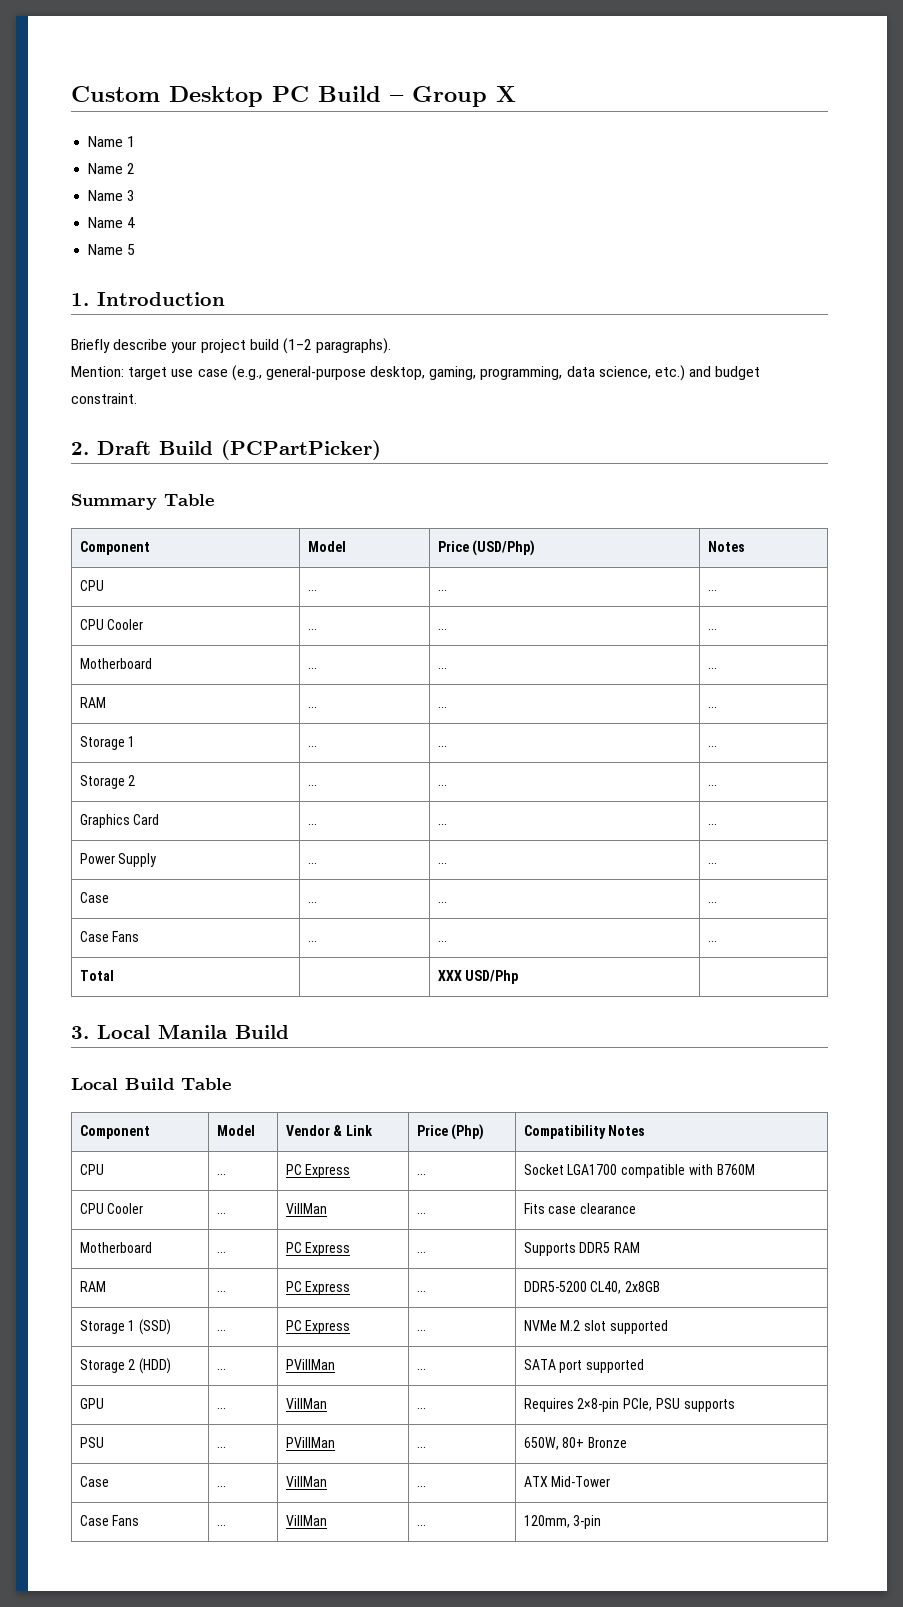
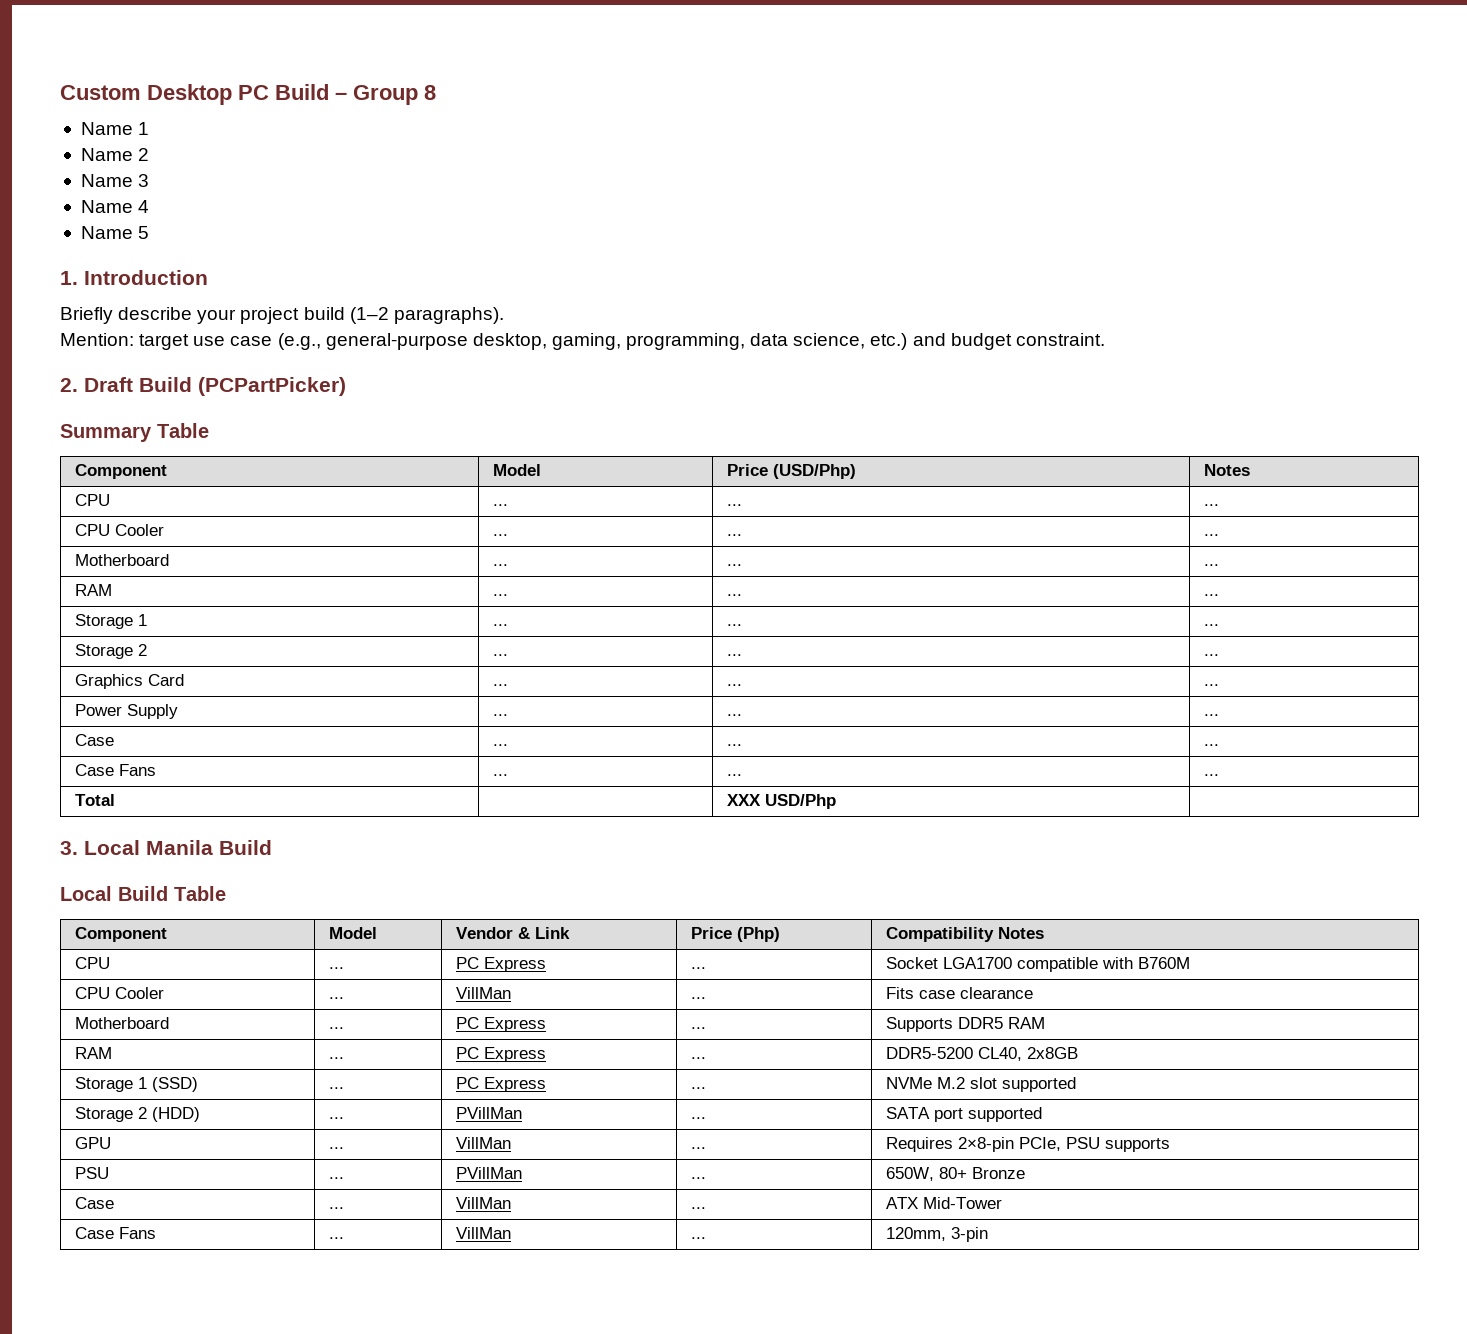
[496,86,516,102] X -> [424,85,436,100] 8

